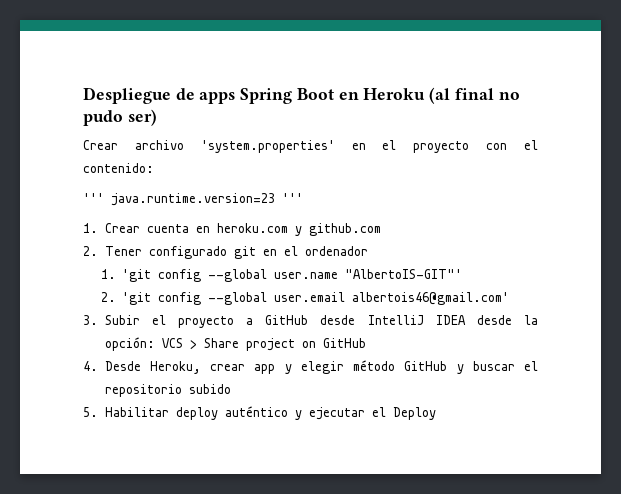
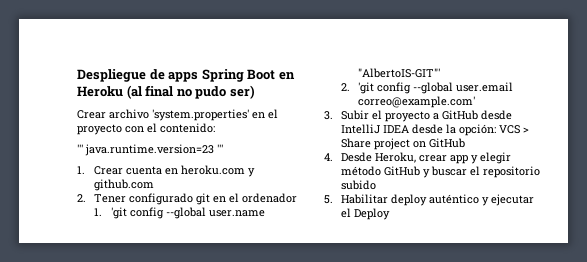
[352,292,510,305] albertois46@gmail.com' -> [358,96,476,108] correo@example.com'

